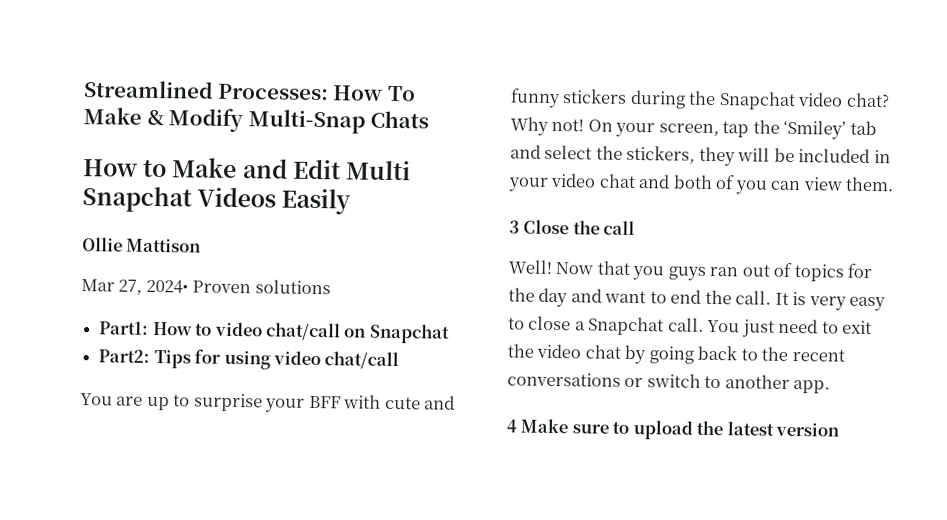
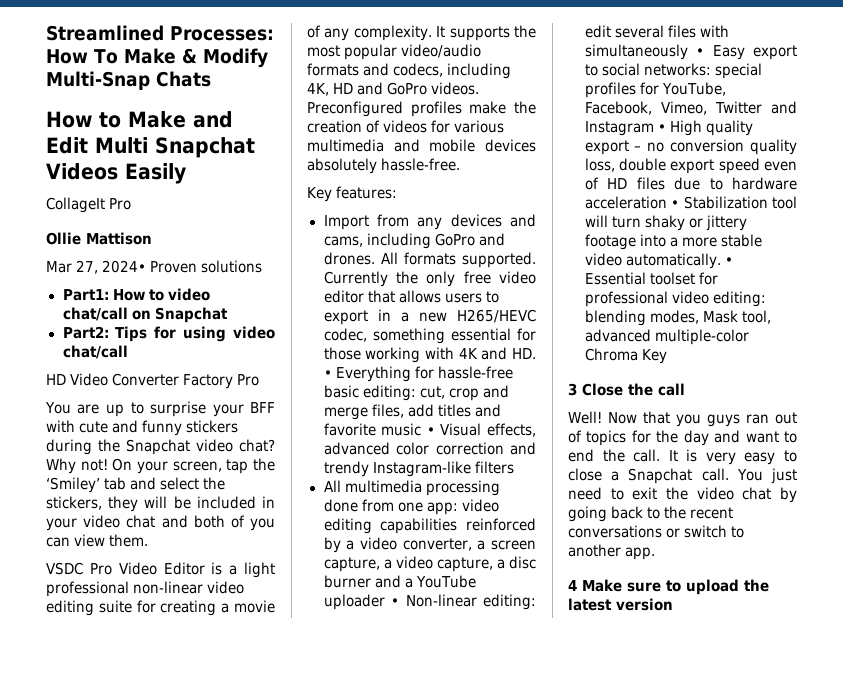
(352, 201) none -> [46,197,132,213] // CollageIt Pro
(400, 360) none -> [46,373,260,389] // HD Video Converter Factory Pro
(895, 184) none -> [46,562,276,578] [46,581,245,597] [46,600,275,616] [307,25,536,41] [307,44,482,60] [307,63,512,79] [307,82,480,96] [307,101,536,117] [307,120,505,133] [307,139,536,152] [307,158,461,174] [307,186,398,202] [323,214,536,230] [323,233,505,249] [323,252,536,268] [323,271,536,287] [323,290,499,303] [323,309,536,325] [323,328,536,344] [323,347,536,363] [323,366,513,382] [323,385,509,401] [323,404,501,420] [323,423,536,437] [323,442,536,455] [323,461,514,477] [323,480,500,496] [323,499,499,515] [323,518,536,534] [323,537,536,553] [323,556,536,572] [323,575,476,588] [323,594,536,610] [584,25,729,38] [584,44,797,60] [584,63,762,79] [584,82,726,98] [584,101,797,115] [584,120,753,136] [584,139,797,155] [584,158,797,174] [584,177,797,190] [584,196,797,209] [584,215,747,231] [584,234,762,250] [584,253,733,269] [584,272,718,285] [584,291,766,307] [584,310,771,326] [584,329,749,345] [584,348,667,364] // VSDC Pro Video Editor is a light professional non-linear video editing suite for creating a movie of any complexity. It supports the most popular video/audio formats and codecs, including 4K, HD and GoPro videos. Preconfigured profiles make the creation of videos for various multimedia and mobile devices absolutely hassle-free. // Key features: // Import from any devices and cams, including GoPro and drones. All formats supported. Сurrently the only free video editor that allows users to export in a new H265/HEVC codec, something essential for those working with 4K and HD. • Everything for hassle-free basic editing: cut, crop and merge files, add titles and favorite music • Visual effects, advanced color correction and trendy Instagram-like filters // All multimedia processing done from one app: video editing capabilities reinforced by a video converter, a screen capture, a video capture, a disc burner and a YouTube uploader • Non-linear editing: edit several files with simultaneously • Easy export to social networks: special profiles for YouTube, Facebook, Vimeo, Twitter and Instagram • High quality export – no conversion quality loss, double export speed even of HD files due to hardware acceleration • Stabilization tool will turn shaky or jittery footage into a more stable video automatically. • Essential toolset for professional video editing: blending modes, Mask tool, advanced multiple-color Chroma Key

